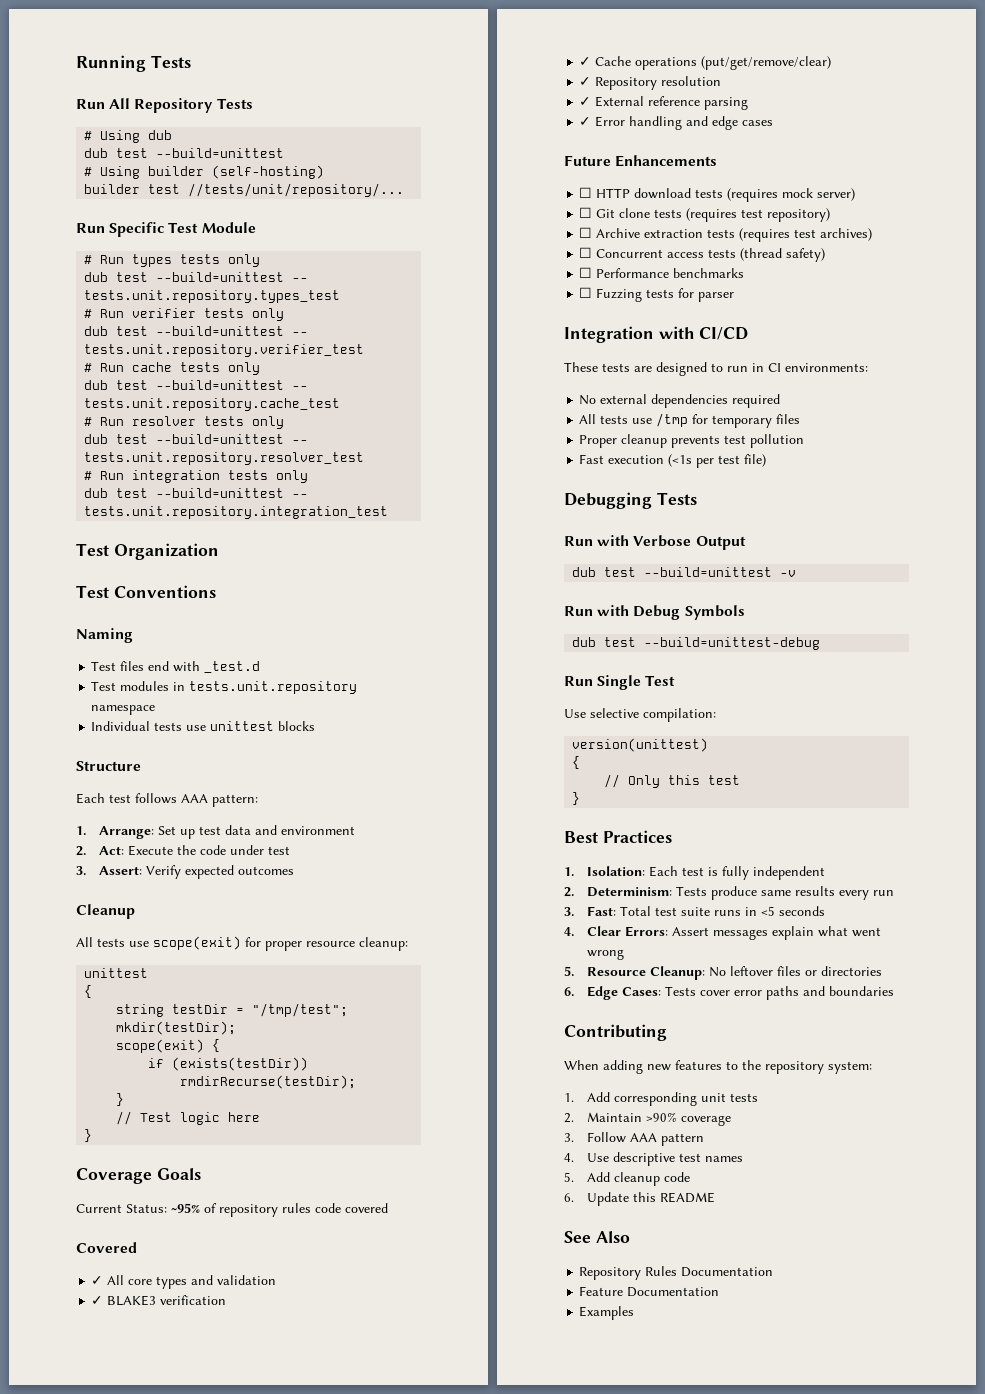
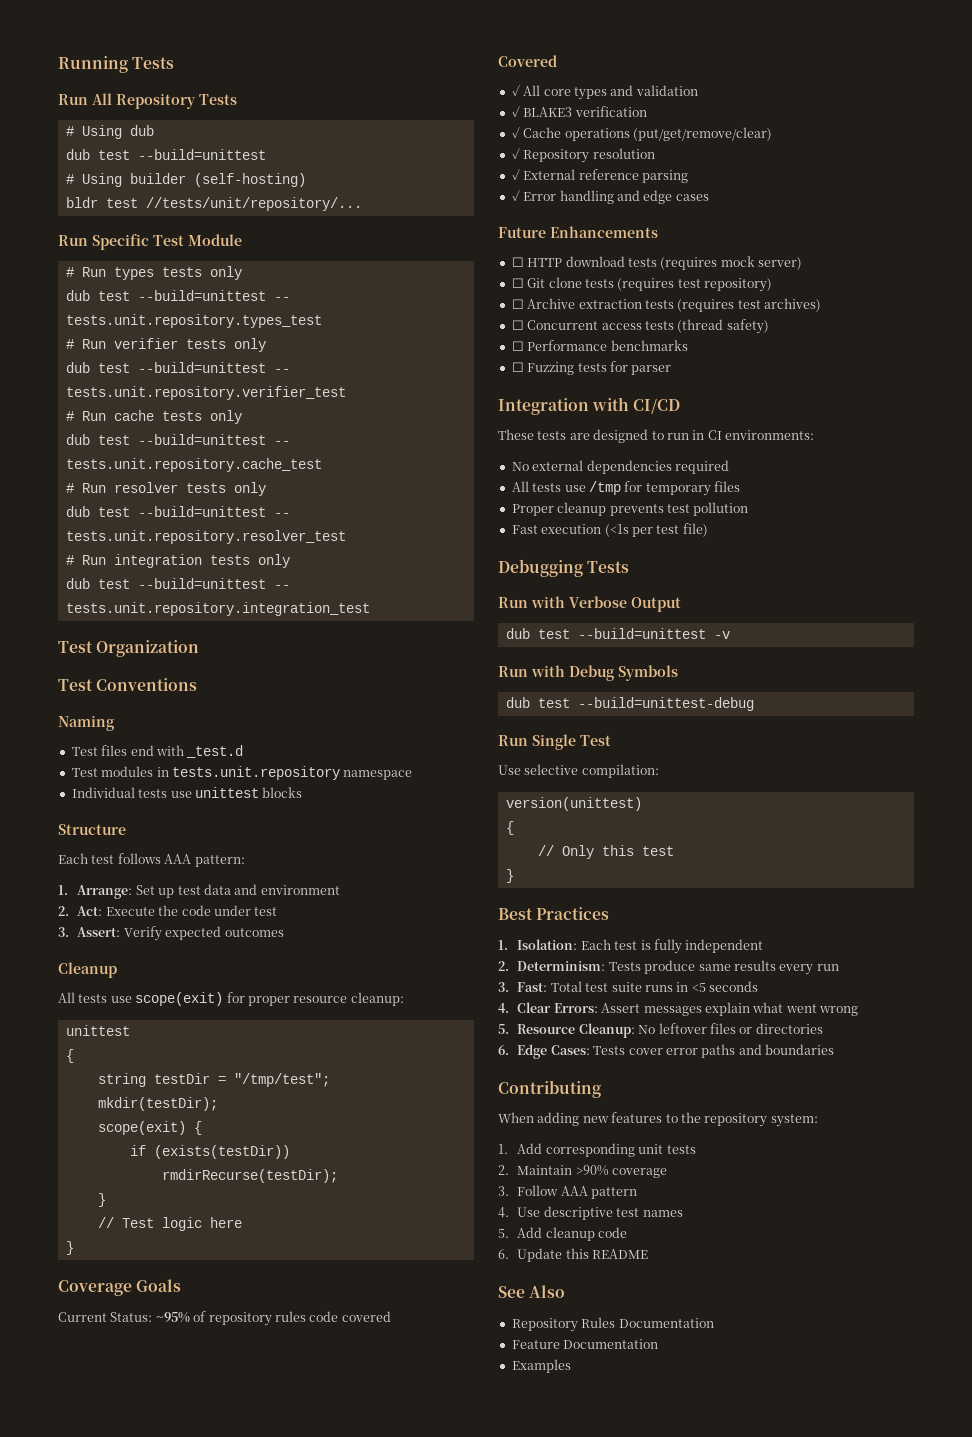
[84,184,141,194] builder -> [65,197,98,208] bldr

